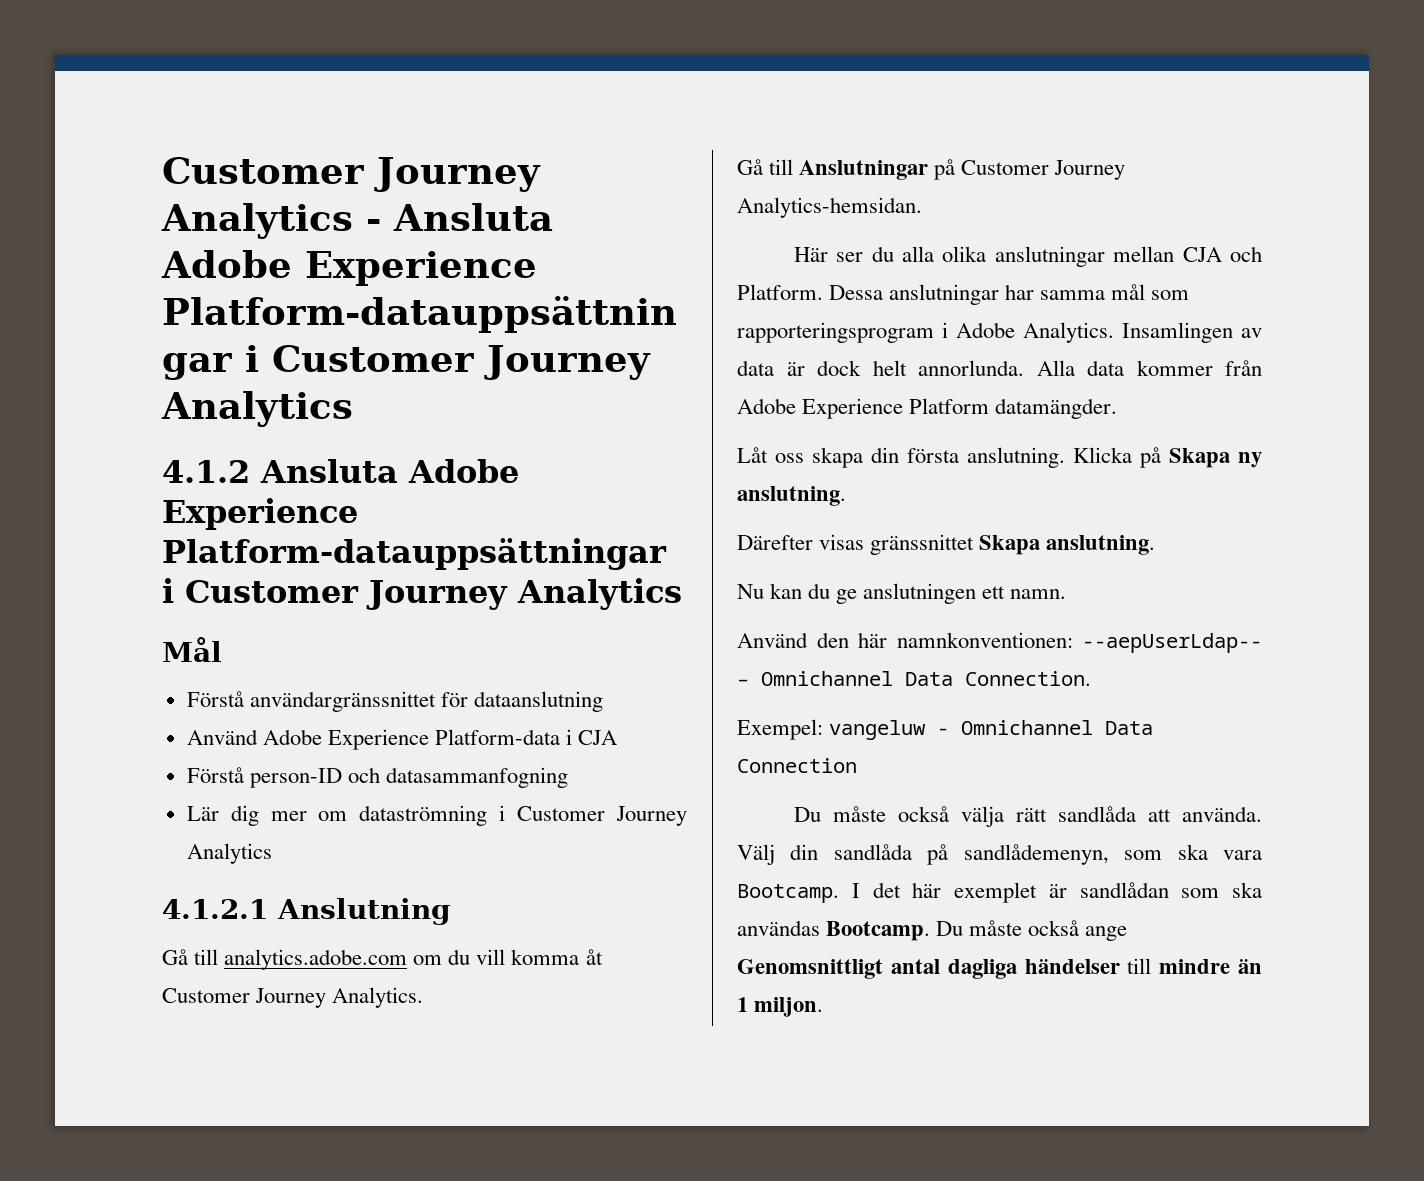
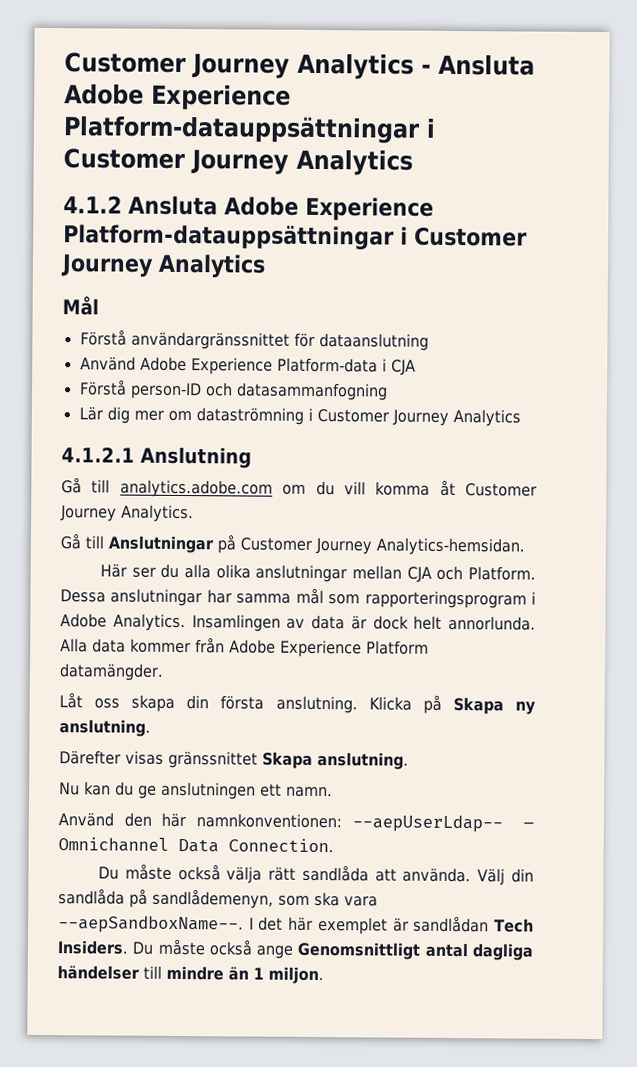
[737,719,1154,740] [737,758,857,773] // Exempel: vangeluw - Omnichannel Data Connection -> (334, 845) none
[737,884,839,903] Bootcamp. -> [58,915,244,934] --aepSandboxName--.
[1181,882,1262,898] [737,920,931,941] som ska användas Bootcamp. -> [494,918,535,933] [57,940,129,955] Tech Insiders.

